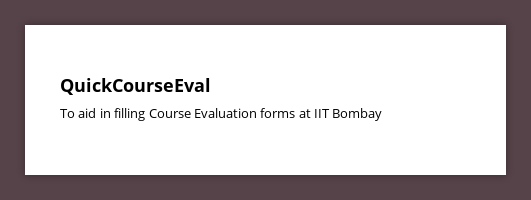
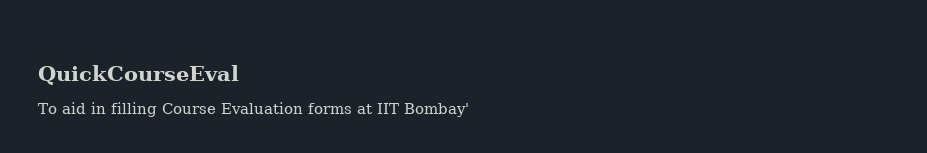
[332,108,383,121] Bombay -> [403,103,469,117] Bombay'

